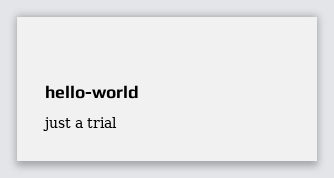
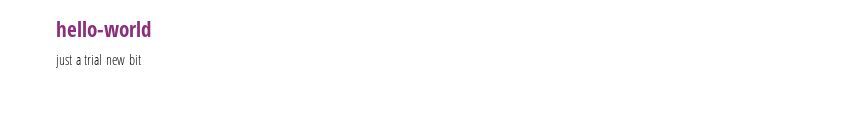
(117, 122) none -> [105,54,141,65] new bit

